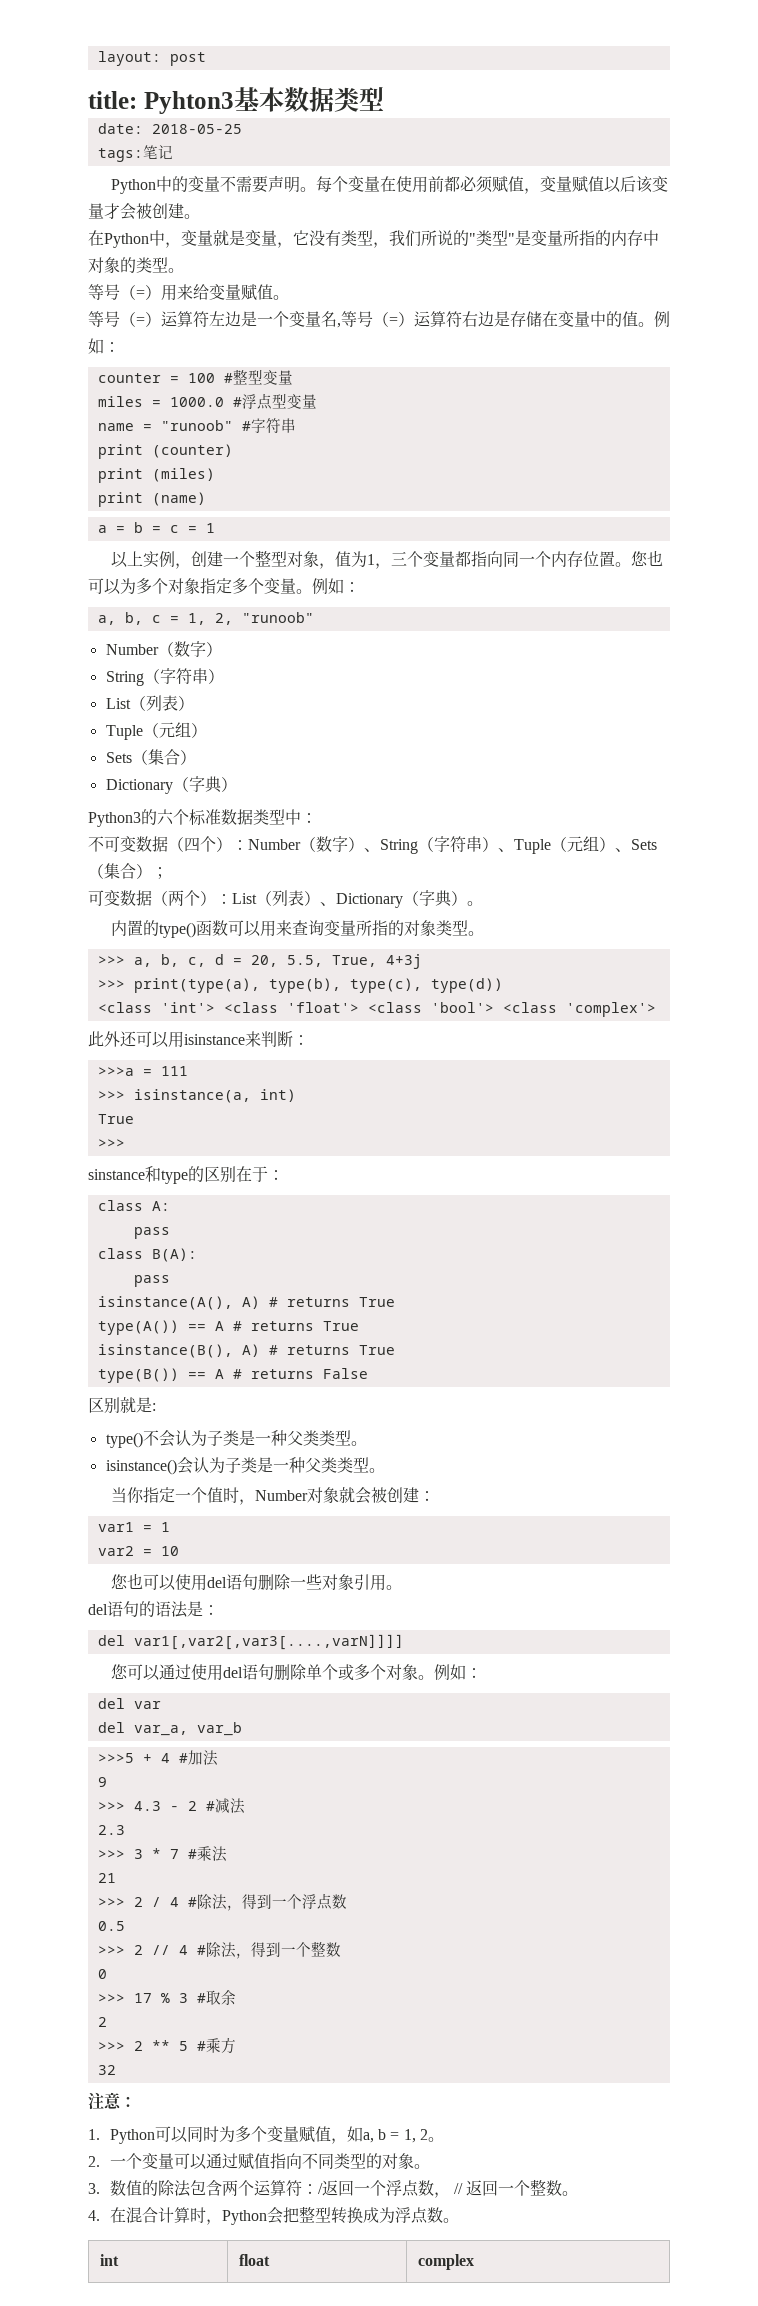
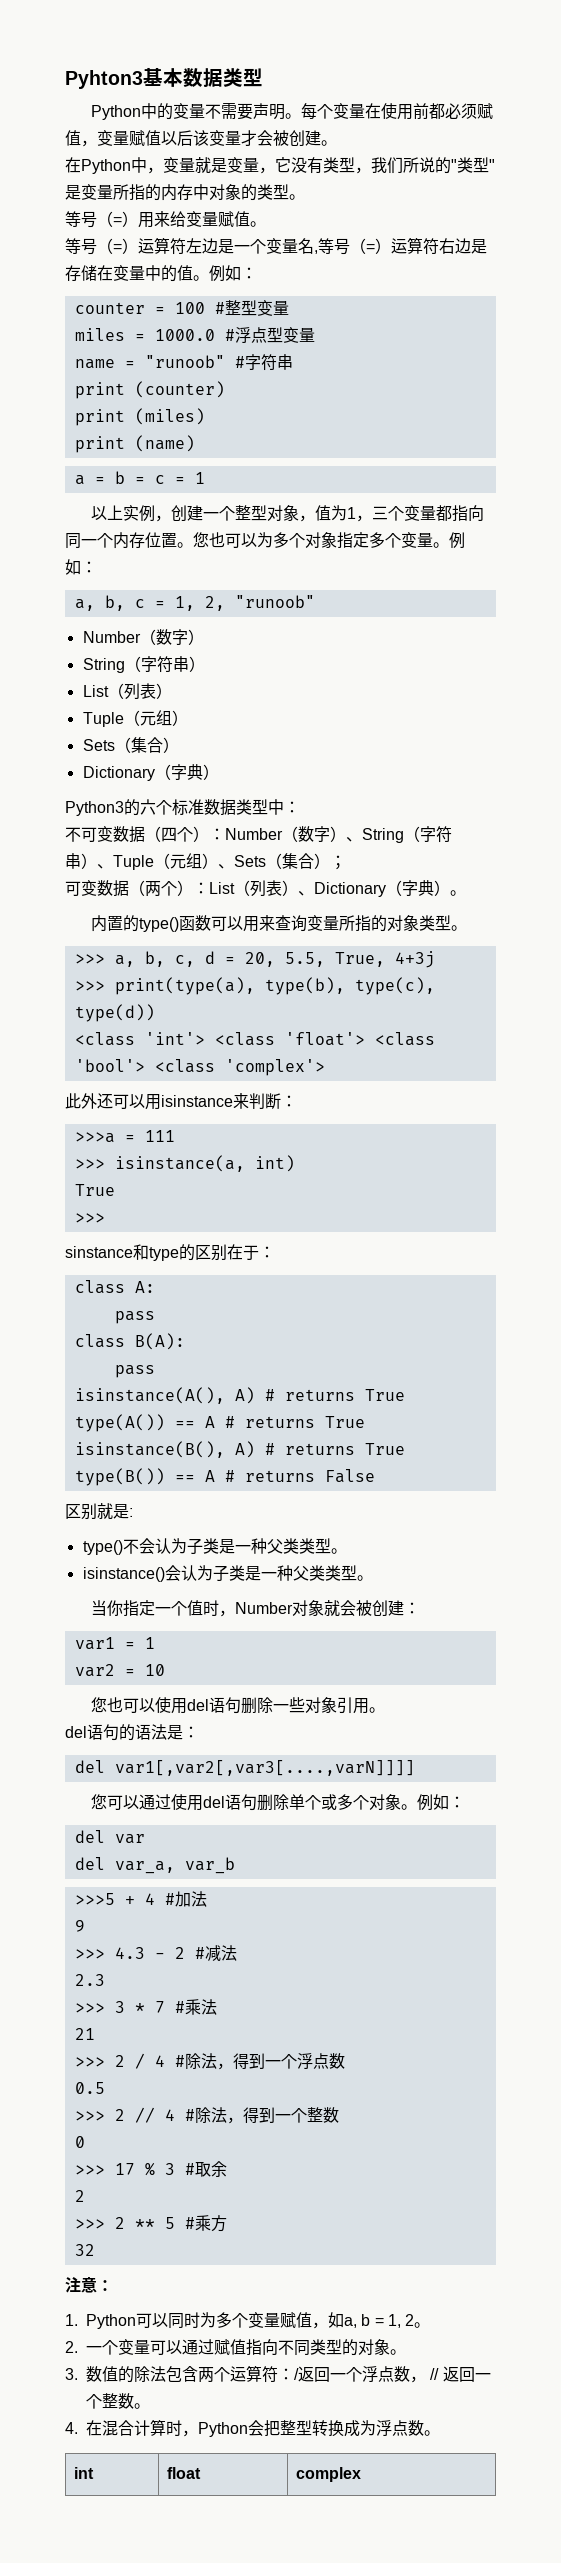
[97,51,206,66] [88,91,137,109] layout: post // title: -> (65, 79) none
[97,123,242,134] [97,145,173,162] // date: 2018-05-25 // tags:笔记 -> (263, 77) none

